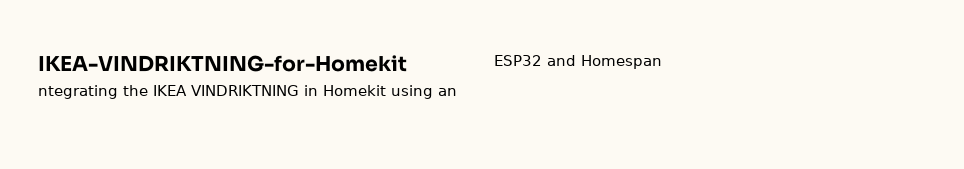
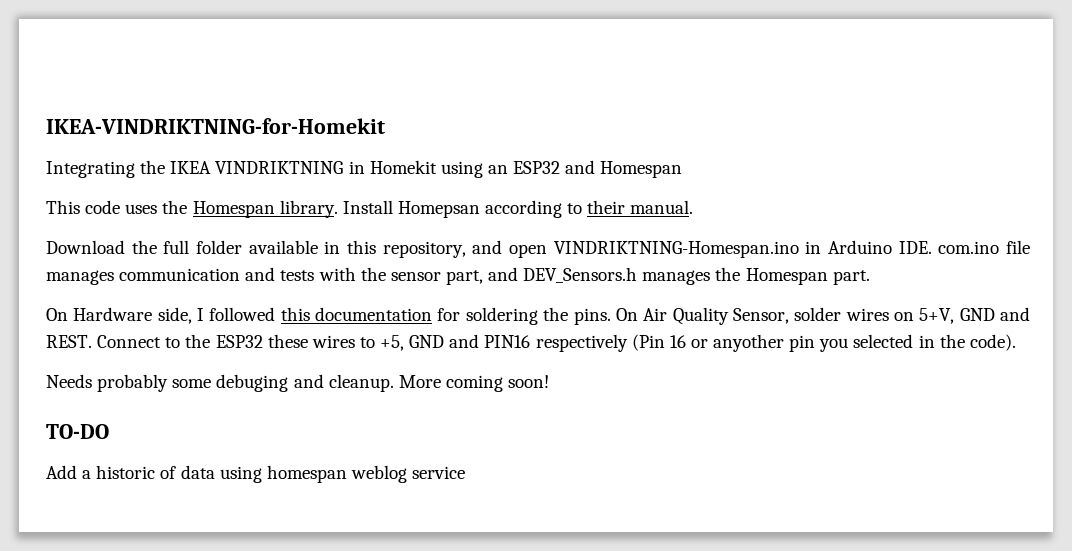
[38,85,118,99] ntegrating -> [46,161,135,178] Integrating
(662, 62) none -> [46,200,694,218] [46,240,1030,258] [46,267,870,285] [46,307,1031,325] [46,334,1016,352] [46,374,550,392] [46,424,109,439] [46,465,466,483] // This code uses the Homespan library. Install Homepsan according to their manual. // Download the full folder available in this repository, and open VINDRIKTNING-Homespan.ino in Arduino IDE. com.ino file manages communication and tests with the sensor part, and DEV_Sensors.h manages the Homespan part. // On Hardware side, I followed this documentation for soldering the pins. On Air Quality Sensor, solder wires on 5+V, GND and REST. Connect to the ESP32 these wires to +5, GND and PIN16 respectively (Pin 16 or anyother pin you selected in the code). // Needs probably some debuging and cleanup. More coming soon! // TO-DO // Add a historic of data using homespan weblog service

